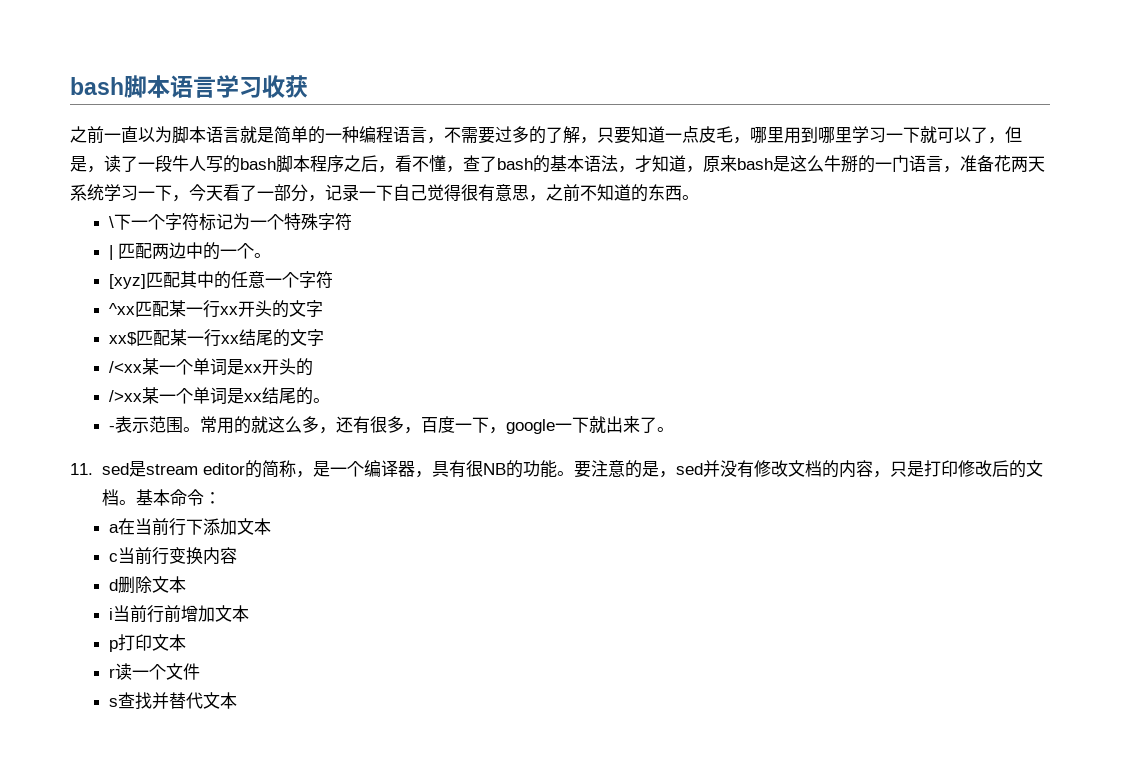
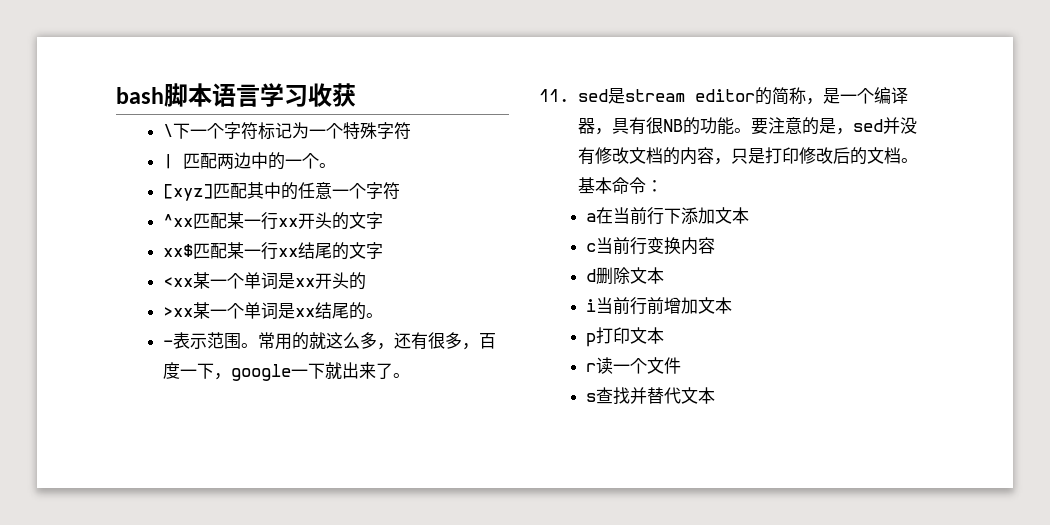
[70,126,1022,144] [70,155,1045,173] [70,184,699,202] // 之前一直以为脚本语言就是简单的一种编程语言，不需要过多的了解，只要知道一点皮毛，哪里用到哪里学习一下就可以了，但是，读了一段牛人写的bash脚本程序之后，看不懂，查了bash的基本语法，才知道，原来bash是这么牛掰的一门语言，准备花两天系统学习一下，今天看了一部分，记录一下自己觉得很有意思，之前不知道的东西。 -> (356, 95) none
[109,361,143,373] /<xx -> [163,277,194,287] <xx
[109,390,143,402] />xx -> [163,307,194,317] >xx

